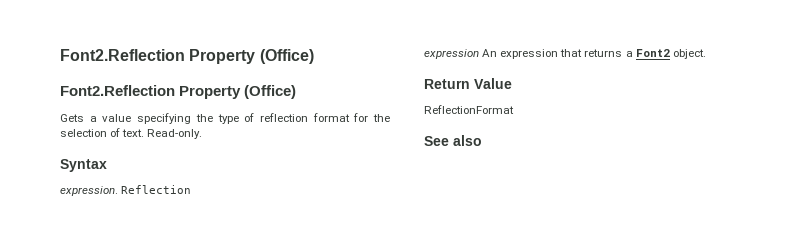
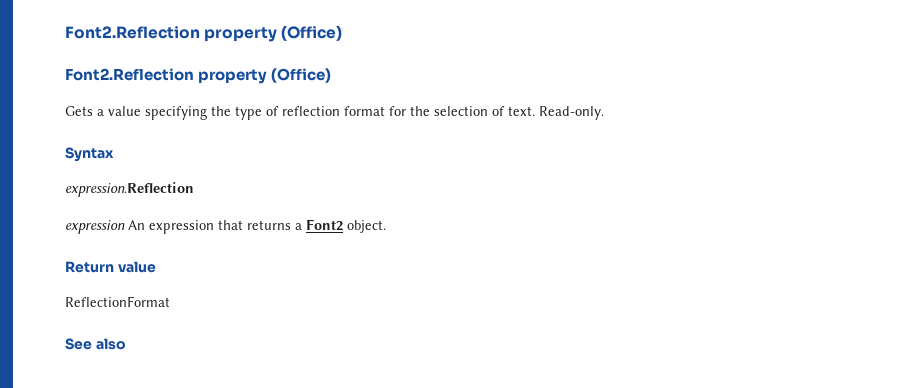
[60,49,256,64] Font2.Reflection Property -> [65,26,278,42] Font2.Reflection property
[179,86,242,99] Property -> [198,69,268,84] property
[60,185,192,196] expression. Reflection -> [65,182,194,197] expression.Reflection
[474,78,512,89] Value -> [117,261,156,273] value

